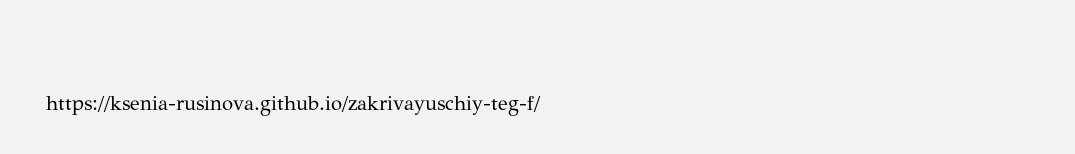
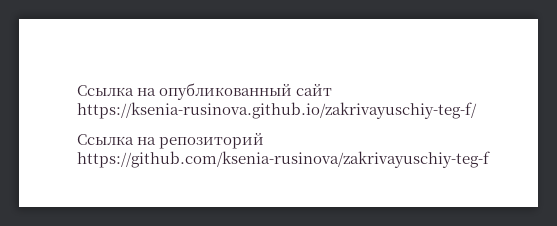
[46,96,541,116] https://ksenia-rusinova.github.io/zakrivayuschiy-teg-f/ -> [77,83,333,100] [77,102,477,119] [77,132,265,149] [77,151,490,168] Ссылка на опубликованный сайт https://ksenia-rusinova.github.io/zakrivayuschiy-teg-f/ // Ссылка на репозиторий https://github.com/ksenia-rusinova/zakrivayuschiy-teg-f

